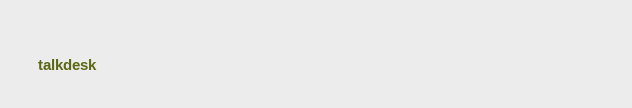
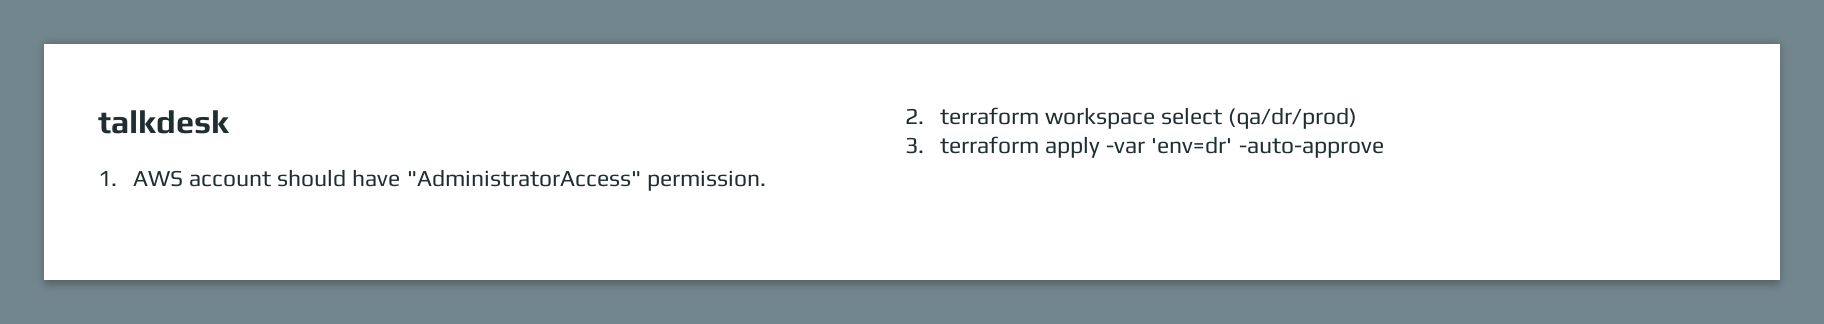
(97, 64) none -> [98,169,766,191] [905,107,1358,129] [905,136,1384,158] // 1. AWS account should have "AdministratorAccess" permission. // 2. terraform workspace select (qa/dr/prod) // 3. terraform apply -var 'env=dr' -auto-approve

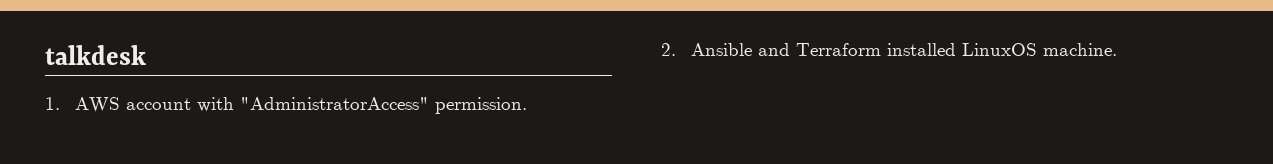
[277,169,401,187] should have -> [196,97,234,112] with
[939,107,1358,129] [905,136,1384,158] terraform workspace select (qa/dr/prod) // 3. terraform apply -var 'env=dr' -auto-approve -> [690,43,1117,56] Ansible and Terraform installed LinuxOS machine.

